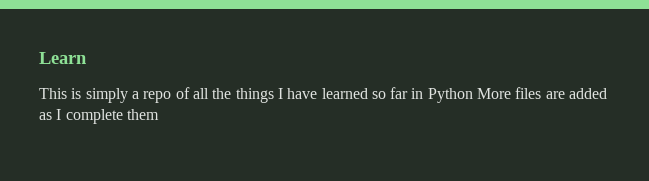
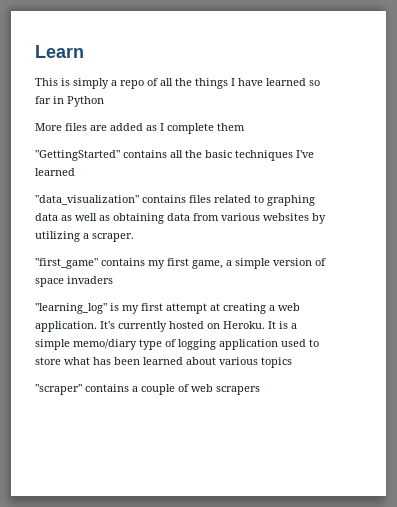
(473, 95) none -> (104, 101) //
(159, 114) none -> [35,150,314,161] [35,168,75,176] [35,195,315,206] [35,213,326,224] [35,231,134,242] [35,258,326,269] [35,276,113,287] [35,303,300,314] [35,321,297,332] [35,339,319,350] [35,357,292,368] [35,384,260,395] // "GettingStarted" contains all the basic techniques I've learned // "data_visualization" contains files related to graphing data as well as obtaining data from various websites by utilizing a scraper. // "first_game" contains my first game, a simple version of space invaders // "learning_log" is my first attempt at creating a web application. It's currently hosted on Heroku. It is a simple memo/diary type of logging application used to store what has been learned about various topics // "scraper" contains a couple of web scrapers

